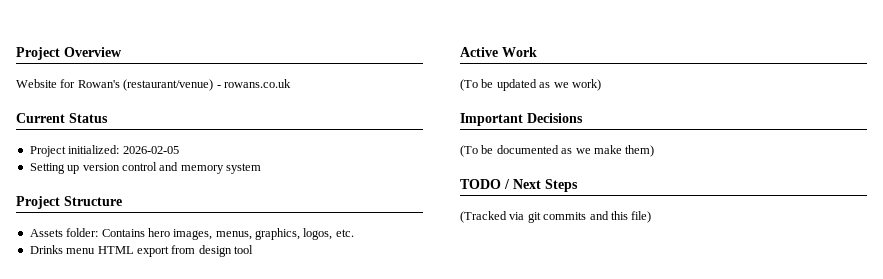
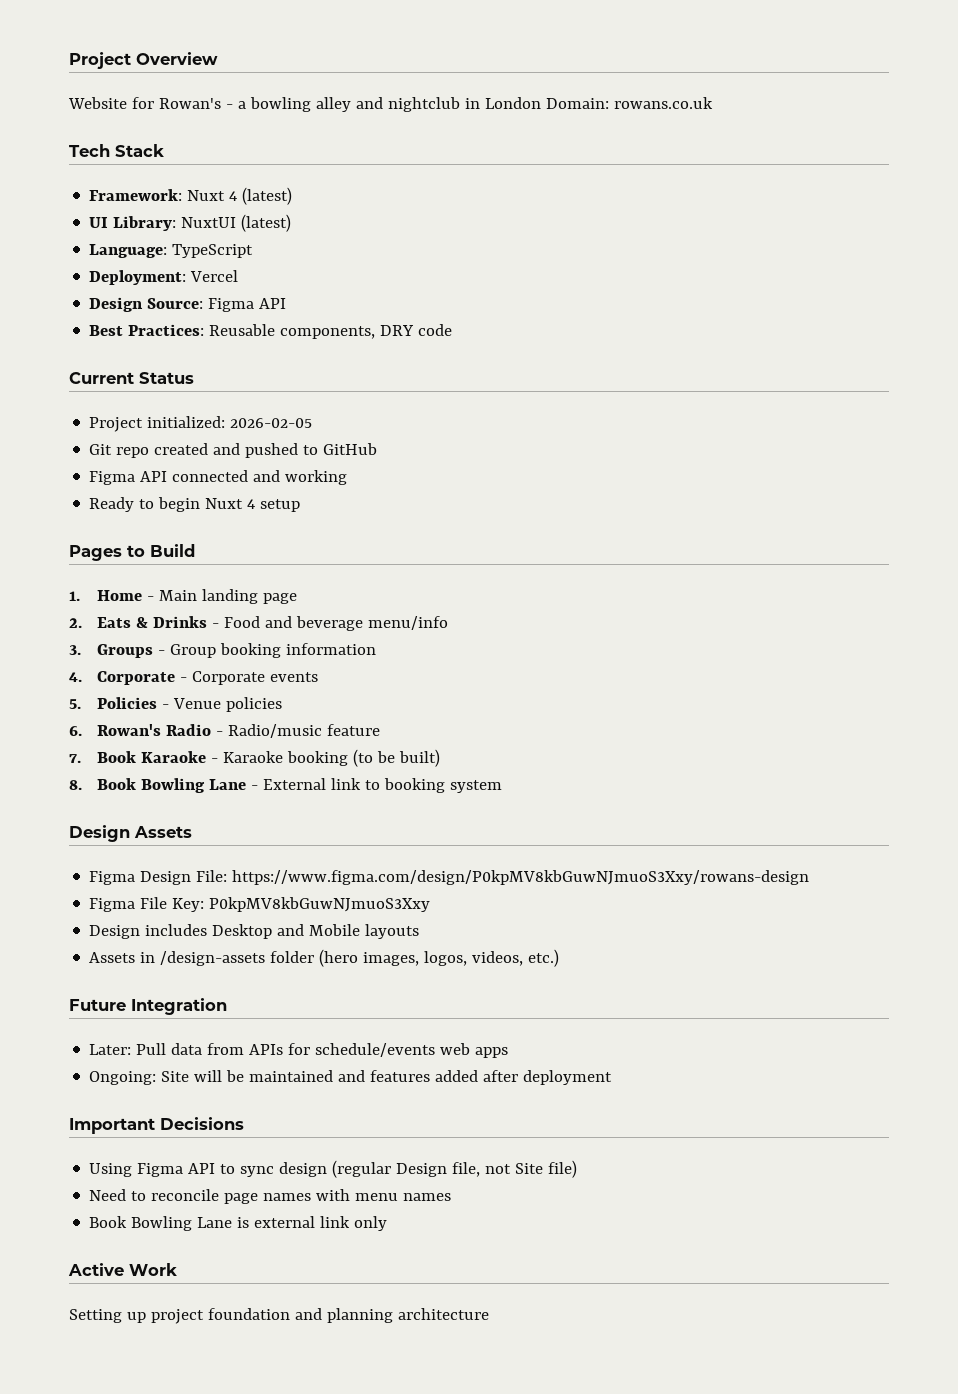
[123,79,291,91] (restaurant/venue) - rowans.co.uk -> [225,97,713,112] [69,144,164,157] [89,187,293,205] [89,214,292,232] [89,244,254,258] [89,270,239,285] [89,297,287,312] [89,324,453,339] - a bowling alley and nightclub in London Domain: rowans.co.uk // Tech Stack // Framework: Nuxt 4 (latest) // UI Library: NuxtUI (latest) // Language: TypeScript // Deployment: Vercel // Design Source: Figma API // Best Practices: Reusable components, DRY code
[29,162,261,174] [16,196,122,209] [29,228,354,240] [29,245,253,257] [460,47,537,57] [460,79,601,91] [460,113,583,126] [460,145,655,157] [460,179,578,192] [460,211,652,223] Setting up version control and memory system // Project Structure // Assets folder: Contains hero images, menus, graphics, logos, etc. // Drinks menu HTML export from design tool // Active Work // (To be updated as we work) // Important Decisions // (To be documented as we make them) // TODO / Next Steps // (Tracked via git commits and this file) -> [89,443,378,458] [89,470,348,485] [89,497,301,512] [69,544,195,561] [69,589,297,604] [69,616,448,631] [69,643,376,658] [69,671,318,685] [69,697,282,712] [69,724,380,738] [69,749,440,767] [69,778,502,793] [69,825,192,842] [89,870,810,885] [89,897,431,912] [89,924,420,939] [89,949,560,967] [69,998,227,1015] [89,1043,509,1058] [89,1070,613,1085] [69,1117,244,1134] [89,1160,578,1178] [89,1189,452,1204] [89,1216,388,1231] [68,1263,177,1276] [69,1308,489,1324] Git repo created and pushed to GitHub // Figma API connected and working // Ready to begin Nuxt 4 setup // Pages to Build // 1. Home - Main landing page // 2. Eats & Drinks - Food and beverage menu/info // 3. Groups - Group booking information // 4. Corporate - Corporate events // 5. Policies - Venue policies // 6. Rowan's Radio - Radio/music feature // 7. Book Karaoke - Karaoke booking (to be built) // 8. Book Bowling Lane - External link to booking system // Design Assets // Figma Design File: https://www.figma.com/design/P0kpMV8kbGuwNJmuoS3Xxy/rowans-design // Figma File Key: P0kpMV8kbGuwNJmuoS3Xxy // Design includes Desktop and Mobile layouts // Assets in /design-assets folder (hero images, logos, videos, etc.) // Future Integration // Later: Pull data from APIs for schedule/events web apps // Ongoing: Site will be maintained and features added after deployment // Important Decisions // Using Figma API to sync design (regular Design file, not Site file) // Need to reconcile page names with menu names // Book Bowling Lane is external link only // Active Work // Setting up project foundation and planning architecture

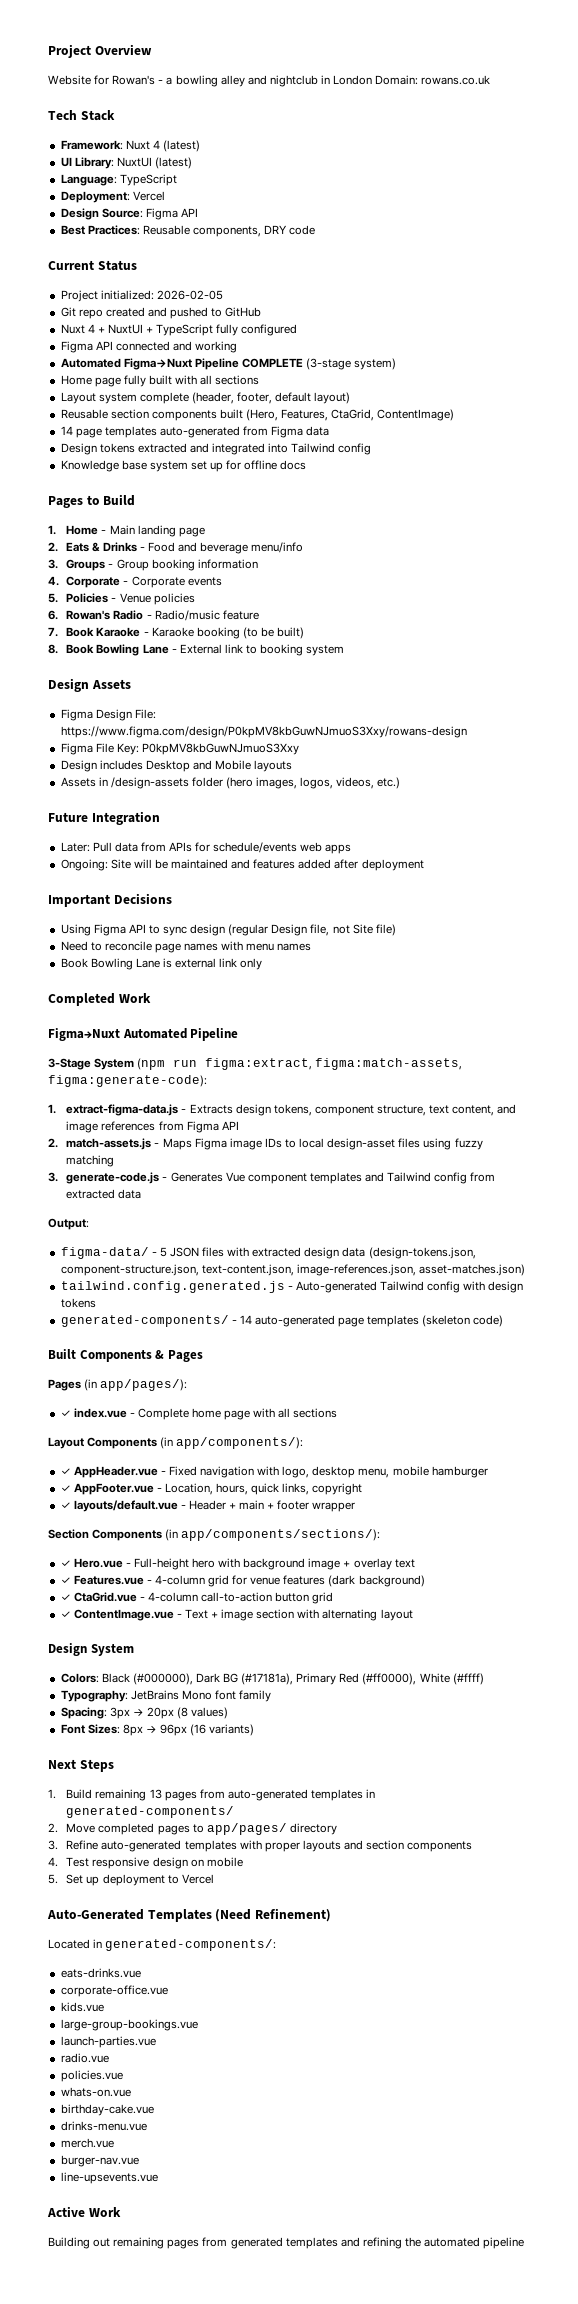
(378, 449) none -> [60,324,298,336] // Nuxt 4 + NuxtUI + TypeScript fully configured
[89,497,301,512] Ready to begin Nuxt 4 setup -> [60,358,397,370] [60,375,260,387] [60,392,351,404] [60,409,455,421] [60,426,330,438] [60,443,372,455] [60,460,307,472] Automated Figma→Nuxt Pipeline COMPLETE (3-stage system) // Home page fully built with all sections // Layout system complete (header, footer, default layout) // Reusable section components built (Hero, Features, CtaGrid, ContentImage) // 14 page templates auto-generated from Figma data // Design tokens extracted and integrated into Tailwind config // Knowledge base system set up for offline docs
[68,1263,177,1276] [69,1308,489,1324] Active Work // Setting up project foundation and planning architecture -> [48,993,151,1006] [48,1028,239,1041] [48,1058,463,1070] [48,1075,207,1087] [48,1104,517,1116] [66,1121,239,1133] [48,1138,483,1150] [66,1155,115,1167] [48,1172,496,1184] [66,1189,142,1199] [48,1218,89,1230] [60,1247,476,1259] [60,1264,525,1276] [60,1281,524,1293] [60,1298,96,1308] [60,1315,504,1327] [48,1349,203,1362] [48,1379,188,1391] [60,1408,338,1420] [48,1437,304,1449] [60,1466,488,1478] [60,1483,363,1495] [60,1500,356,1512] [48,1529,381,1541] [60,1558,415,1570] [60,1575,425,1587] [60,1592,334,1604] [60,1609,413,1621] [48,1643,134,1656] [60,1673,484,1685] [60,1690,272,1702] [60,1707,229,1719] [60,1724,255,1736] [48,1759,114,1772] [48,1789,376,1801] [66,1806,235,1818] [48,1823,337,1835] [48,1840,473,1852] [48,1857,243,1869] [48,1874,214,1886] [47,1908,331,1922] [48,1939,277,1951] [60,1968,141,1978] [60,1985,168,1997] [60,2002,104,2012] [60,2019,198,2031] [60,2036,156,2048] [60,2053,109,2063] [60,2070,123,2082] [60,2087,131,2097] [60,2104,154,2116] [60,2121,147,2131] [60,2138,114,2148] [60,2155,139,2167] [60,2172,158,2184] [47,2206,121,2217] [48,2237,525,2249] Completed Work // Figma→Nuxt Automated Pipeline // 3-Stage System (npm run figma:extract, figma:match-assets, figma:generate-code): // 1. extract-figma-data.js - Extracts design tokens, component structure, text content, and image references from Figma API // 2. match-assets.js - Maps Figma image IDs to local design-asset files using fuzzy matching // 3. generate-code.js - Generates Vue component templates and Tailwind config from extracted data // Output: // figma-data/ - 5 JSON files with extracted design data (design-tokens.json, component-structure.json, text-content.json, image-references.json, asset-matches.json) // tailwind.config.generated.js - Auto-generated Tailwind config with design tokens // generated-components/ - 14 auto-generated page templates (skeleton code) // Built Components & Pages // Pages (in app/pages/): // ✓ index.vue - Complete home page with all sections // Layout Components (in app/components/): // ✓ AppHeader.vue - Fixed navigation with logo, desktop menu, mobile hamburger // ✓ AppFooter.vue - Location, hours, quick links, copyright // ✓ layouts/default.vue - Header + main + footer wrapper // Section Components (in app/components/sections/): // ✓ Hero.vue - Full-height hero with background image + overlay text // ✓ Features.vue - 4-column grid for venue features (dark background) // ✓ CtaGrid.vue - 4-column call-to-action button grid // ✓ ContentImage.vue - Text + image section with alternating layout // Design System // Colors: Black (#000000), Dark BG (#17181a), Primary Red (#ff0000), White (#ffff) // Typography: JetBrains Mono font family // Spacing: 3px → 20px (8 values) // Font Sizes: 8px → 96px (16 variants) // Next Steps // 1. Build remaining 13 pages from auto-generated templates in generated-components/ // 2. Move completed pages to app/pages/ directory // 3. Refine auto-generated templates with proper layouts and section components // 4. Test responsive design on mobile // 5. Set up deployment to Vercel // Auto-Generated Templates (Need Refinement) // Located in generated-components/: // eats-drinks.vue // corporate-office.vue // kids.vue // large-group-bookings.vue // launch-parties.vue // radio.vue // policies.vue // whats-on.vue // birthday-cake.vue // drinks-menu.vue // merch.vue // burger-nav.vue // line-upsevents.vue // Active Work // Building out remaining pages from generated templates and refining the automated pipeline

